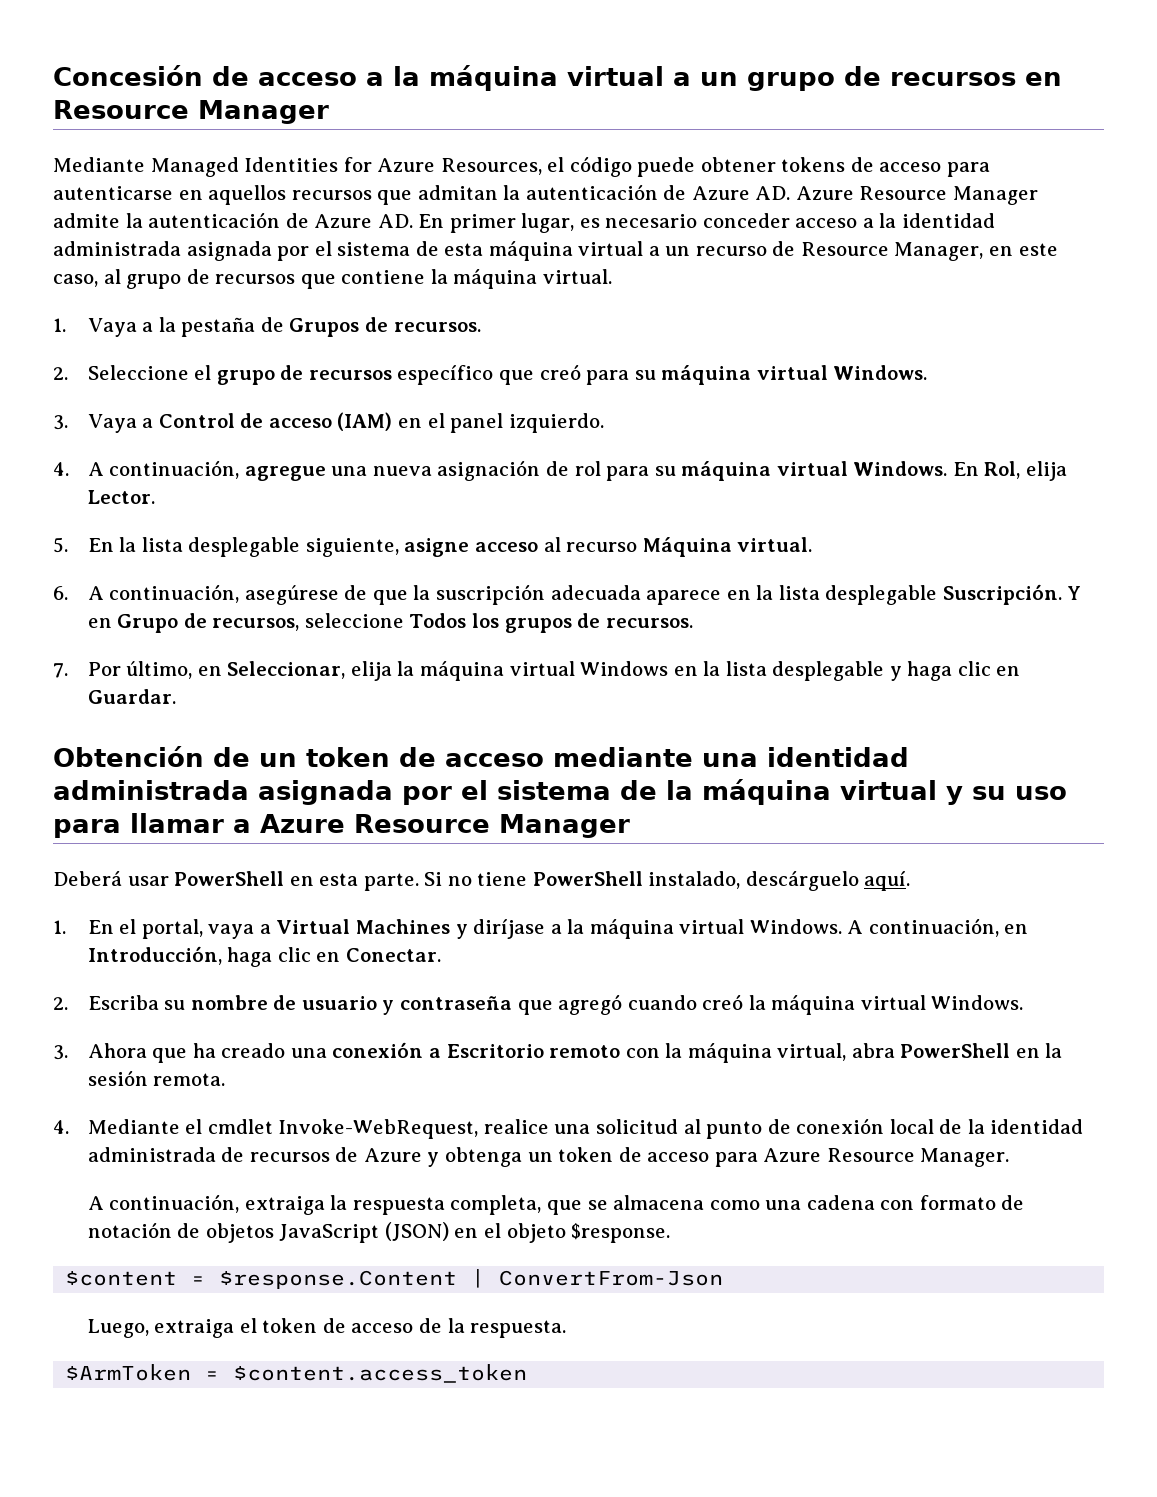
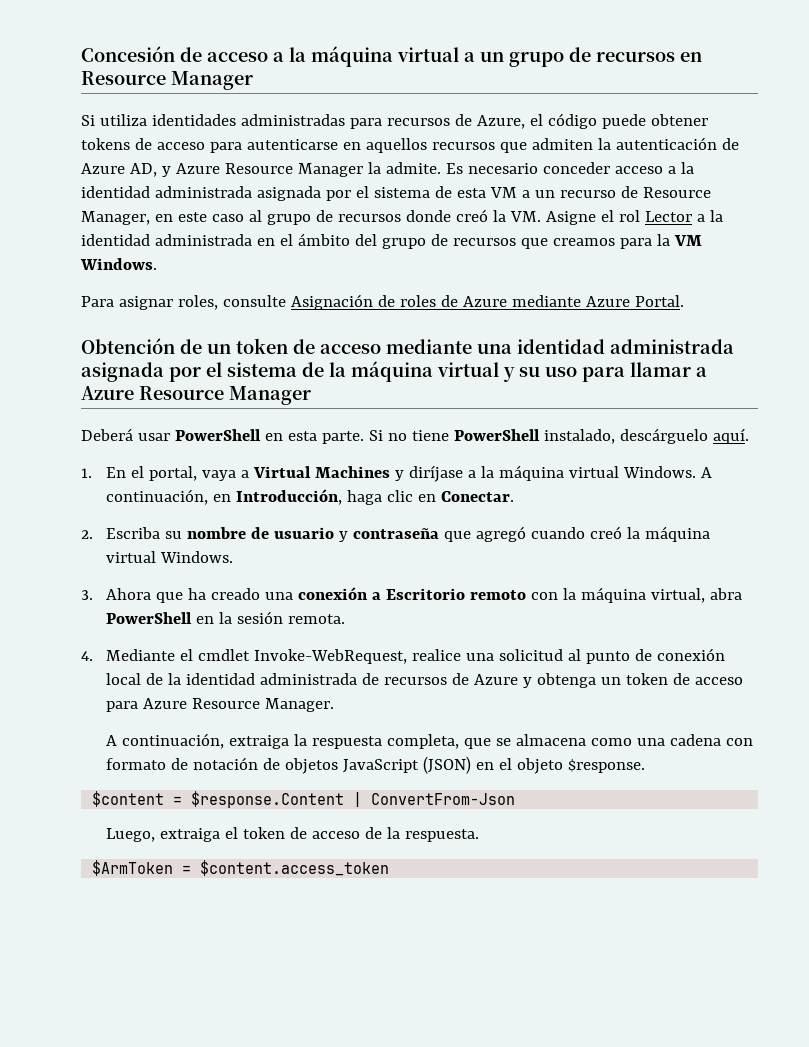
[53,157,542,177] Mediante Managed Identities for Azure Resources, -> [81,114,525,129] Si utiliza identidades administradas para recursos de Azure,
[417,184,1038,205] [53,212,600,233] admitan la autenticación de Azure AD. Azure Resource Manager admite la autenticación de Azure AD. En primer lugar, es -> [531,137,739,150] [81,162,463,177] admiten la autenticación de Azure AD, y Azure Resource Manager la admite. Es
[488,241,644,261] máquina virtual -> [489,187,517,198] VM
[53,274,98,287] caso, -> [211,214,244,222] caso
[300,269,612,289] [53,317,481,337] [53,364,928,385] [53,412,604,433] [53,460,1067,481] [87,490,155,504] [53,537,813,557] [53,584,1082,605] [87,613,693,633] [53,661,1021,681] [87,689,176,704] que contiene la máquina virtual. // 1. Vaya a la pestaña de Grupos de recursos. // 2. Seleccione el grupo de recursos específico que creó para su máquina virtual Windows. // 3. Vaya a Control de acceso (IAM) en el panel izquierdo. // 4. A continuación, agregue una nueva asignación de rol para su máquina virtual Windows. En Rol, elija Lector. // 5. En la lista desplegable siguiente, asigne acceso al recurso Máquina virtual. // 6. A continuación, asegúrese de que la suscripción adecuada aparece en la lista desplegable Suscripción. Y en Grupo de recursos, seleccione Todos los grupos de recursos. // 7. Por último, en Seleccionar, elija la máquina virtual Windows en la lista desplegable y haga clic en Guardar. -> [405,209,723,225] [81,233,702,249] [80,258,157,270] [81,294,684,310] donde creó la VM. Asigne el rol Lector a la identidad administrada en el ámbito del grupo de recursos que creamos para la VM Windows. // Para asignar roles, consulte Asignación de roles de Azure mediante Azure Portal.

